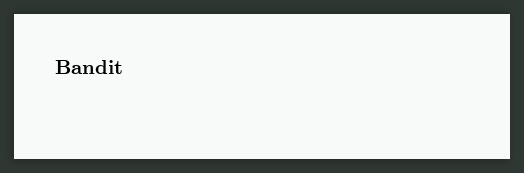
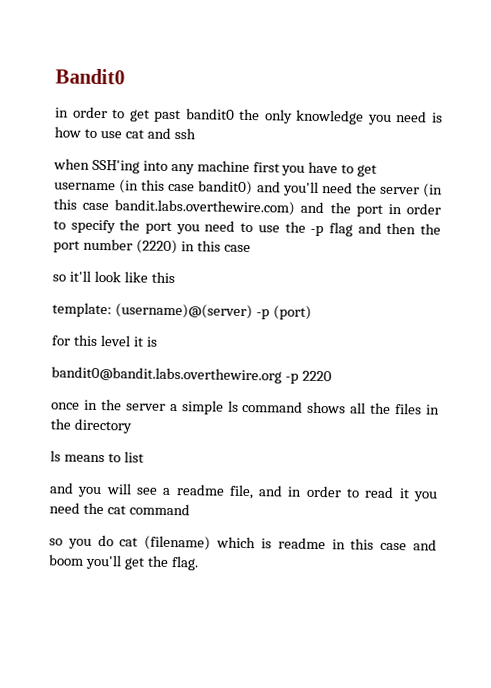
[55,60,123,74] Bandit -> [55,68,125,85] [55,106,443,125] [54,126,196,140] [53,158,378,177] [54,179,444,198] [53,198,442,217] [53,219,441,237] [53,238,251,255] [52,270,175,284] [52,302,312,320] [51,334,158,347] [51,366,332,384] [51,399,441,415] [50,418,132,434] [50,450,144,463] [49,482,439,502] [49,502,190,516] [49,535,437,551] [48,554,199,571] Bandit0 // in order to get past bandit0 the only knowledge you need is how to use cat and ssh // when SSH'ing into any machine first you have to get username (in this case bandit0) and you'll need the server (in this case bandit.labs.overthewire.com) and the port in order to specify the port you need to use the -p flag and then the port number (2220) in this case // so it'll look like this // template: (username)@(server) -p (port) // for this level it is // bandit0@bandit.labs.overthewire.org -p 2220 // once in the server a simple ls command shows all the files in the directory // ls means to list // and you will see a readme file, and in order to read it you need the cat command // so you do cat (filename) which is readme in this case and boom you'll get the flag.

